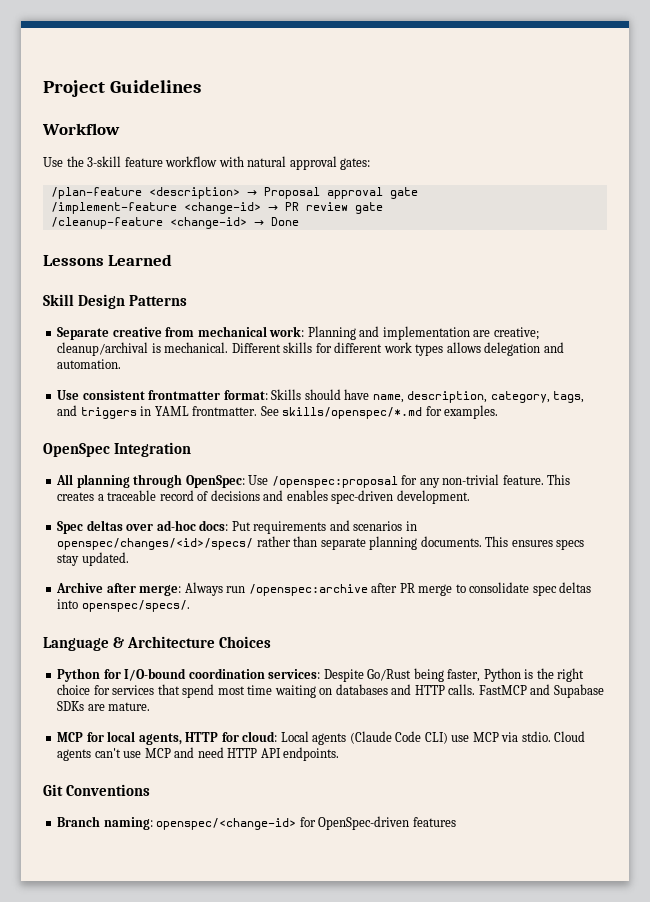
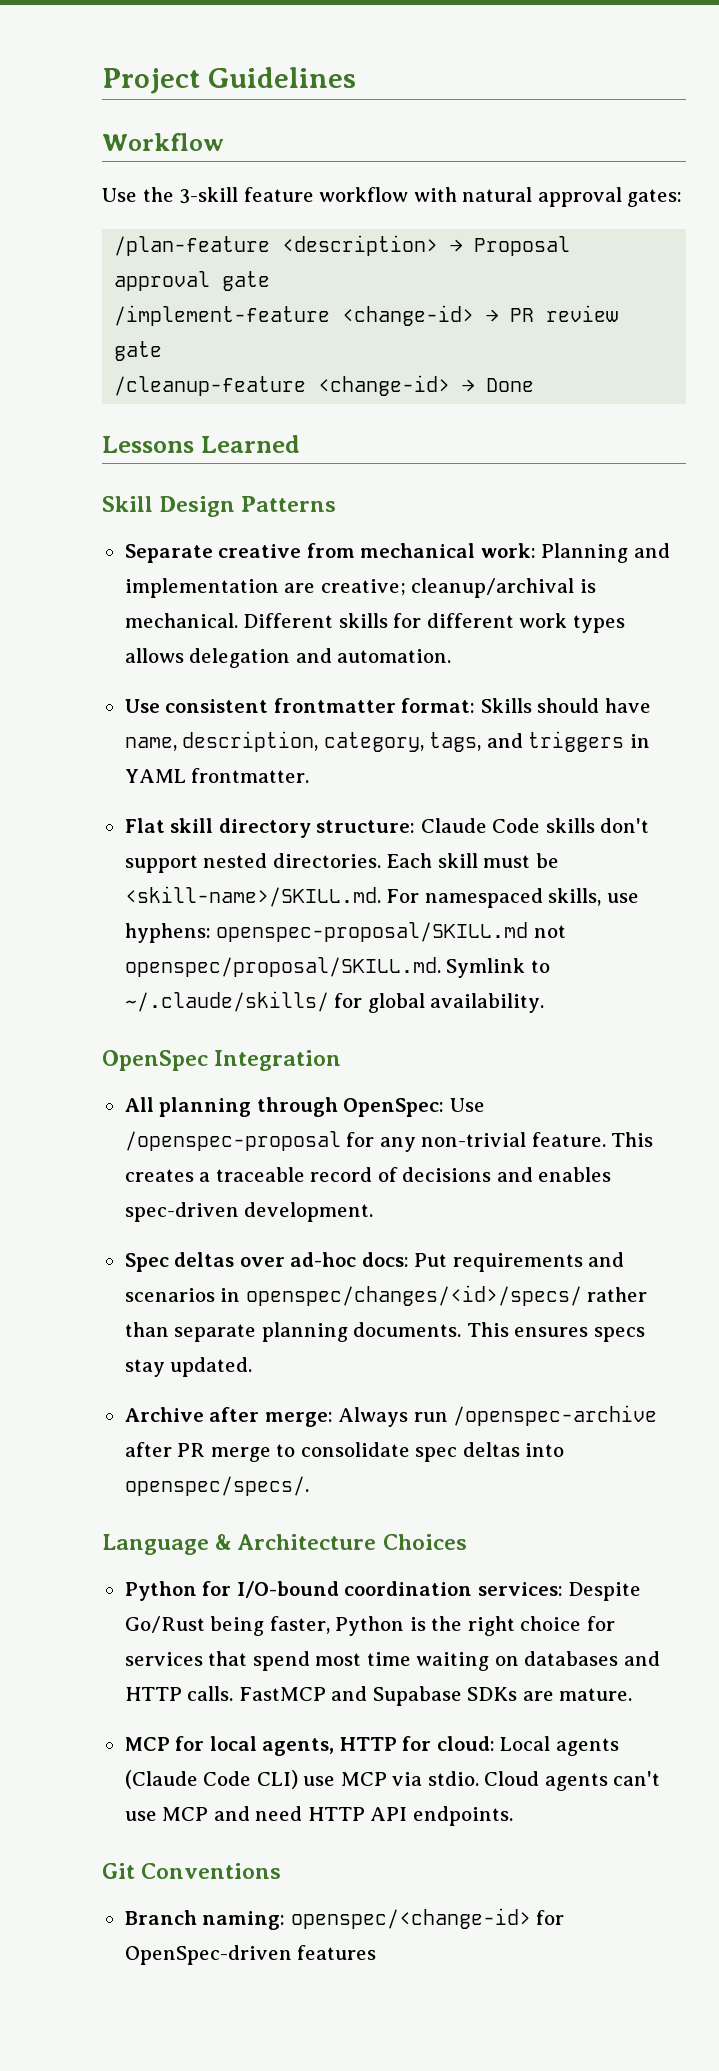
[260,405,499,419] See skills/openspec/*.md for examples. -> [124,818,650,838] [124,853,559,873] [124,886,639,908] [124,922,566,943] [124,957,550,978] [124,991,545,1013] // Flat skill directory structure: Claude Code skills don't support nested directories. Each skill must be <skill-name>/SKILL.md. For namespaced skills, use hyphens: openspec-proposal/SKILL.md not openspec/proposal/SKILL.md. Symlink to ~/.claude/skills/ for global availability.
[271,476,398,488] /openspec:proposal -> [124,1131,341,1151] /openspec-proposal
[248,584,368,596] /openspec:archive -> [453,1405,658,1426] /openspec-archive

